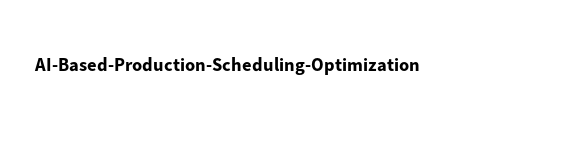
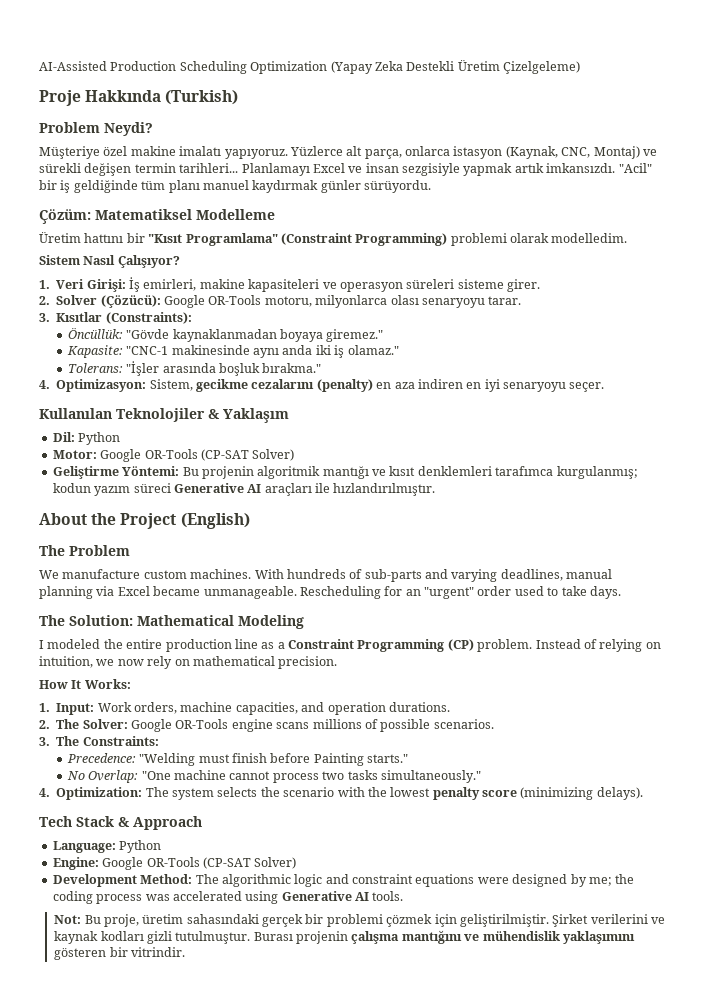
[34,57,420,75] AI-Based-Production-Scheduling-Optimization -> [39,60,580,74] [39,90,239,106] [39,122,153,136] [39,146,657,159] [39,163,652,176] [39,180,431,193] [39,209,275,224] [39,232,628,246] [39,255,180,268] [39,277,540,292] [39,295,522,308] [39,312,192,324] [67,328,384,342] [66,345,399,358] [67,361,322,376] [39,379,605,392] [39,408,289,423] [52,432,121,445] [52,449,295,462] [52,466,638,479] [52,483,436,496] [39,513,250,529] [39,545,130,556] [39,569,613,582] [39,586,621,599] [39,615,304,629] [39,639,661,652] [39,656,338,669] [39,679,131,689] [39,702,450,715] [39,719,494,732] [39,736,159,746] [66,753,409,766] [66,770,481,783] [39,787,643,800] [39,816,202,830] [52,840,162,853] [52,857,297,870] [52,874,635,887] [52,891,404,904] [54,914,666,927] [54,930,635,944] [54,947,185,960] AI-Assisted Production Scheduling Optimization (Yapay Zeka Destekli Üretim Çizelgeleme) // Proje Hakkında (Turkish) // Problem Neydi? // Müşteriye özel makine imalatı yapıyoruz. Yüzlerce alt parça, onlarca istasyon (Kaynak, CNC, Montaj) ve sürekli değişen termin tarihleri... Planlamayı Excel ve insan sezgisiyle yapmak artık imkansızdı. "Acil" bir iş geldiğinde tüm planı manuel kaydırmak günler sürüyordu. // Çözüm: Matematiksel Modelleme // Üretim hattını bir "Kısıt Programlama" (Constraint Programming) problemi olarak modelledim. // Sistem Nasıl Çalışıyor? // 1. Veri Girişi: İş emirleri, makine kapasiteleri ve operasyon süreleri sisteme girer. // 2. Solver (Çözücü): Google OR-Tools motoru, milyonlarca olası senaryoyu tarar. // 3. Kısıtlar (Constraints): // Öncüllük: "Gövde kaynaklanmadan boyaya giremez." // Kapasite: "CNC-1 makinesinde aynı anda iki iş olamaz." // Tolerans: "İşler arasında boşluk bırakma." // 4. Optimizasyon: Sistem, gecikme cezalarını (penalty) en aza indiren en iyi senaryoyu seçer. // Kullanılan Teknolojiler & Yaklaşım // Dil: Python // Motor: Google OR-Tools (CP-SAT Solver) // Geliştirme Yöntemi: Bu projenin algoritmik mantığı ve kısıt denklemleri tarafımca kurgulanmış; kodun yazım süreci Generative AI araçları ile hızlandırılmıştır. // About the Project (English) // The Problem // We manufacture custom machines. With hundreds of sub-parts and varying deadlines, manual planning via Excel became unmanageable. Rescheduling for an "urgent" order used to take days. // The Solution: Mathematical Modeling // I modeled the entire production line as a Constraint Programming (CP) problem. Instead of relying on intuition, we now rely on mathematical precision. // How It Works: // 1. Input: Work orders, machine capacities, and operation durations. // 2. The Solver: Google OR-Tools engine scans millions of possible scenarios. // 3. The Constraints: // Precedence: "Welding must finish before Painting starts." // No Overlap: "One machine cannot process two tasks simultaneously." // 4. Optimization: The system selects the scenario with the lowest penalty score (minimizing delays). // Tech Stack & Approach // Language: Python // Engine: Google OR-Tools (CP-SAT Solver) // Development Method: The algorithmic logic and constraint equations were designed by me; the coding process was accelerated using Generative AI tools. // Not: Bu proje, üretim sahasındaki gerçek bir problemi çözmek için geliştirilmiştir. Şirket verilerini ve kaynak kodları gizli tutulmuştur. Burası projenin çalışma mantığını ve mühendislik yaklaşımını gösteren bir vitrindir.

